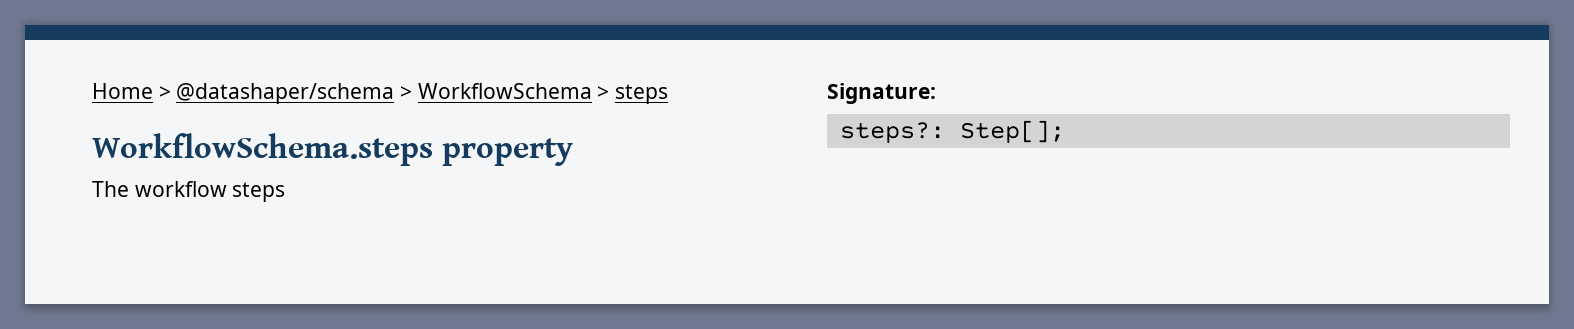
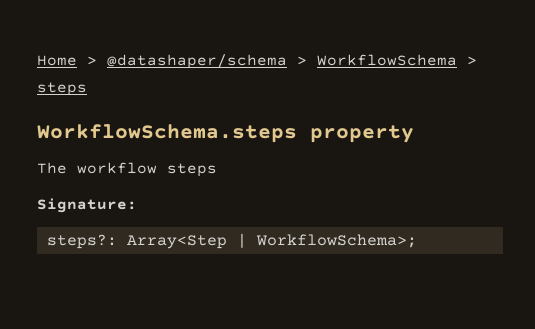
[959,120,1065,143] Step[]; -> [126,233,417,249] Array<Step | WorkflowSchema>;

